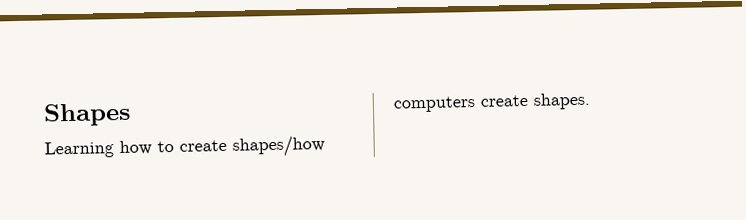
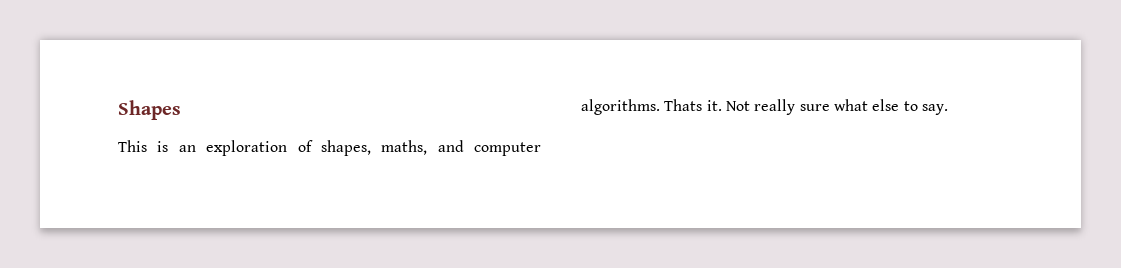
[44,134,325,159] [393,92,591,113] Learning how to create shapes/how computers create shapes. -> [118,140,541,156] [581,99,948,115] This is an exploration of shapes, maths, and computer algorithms. Thats it. Not really sure what else to say.

